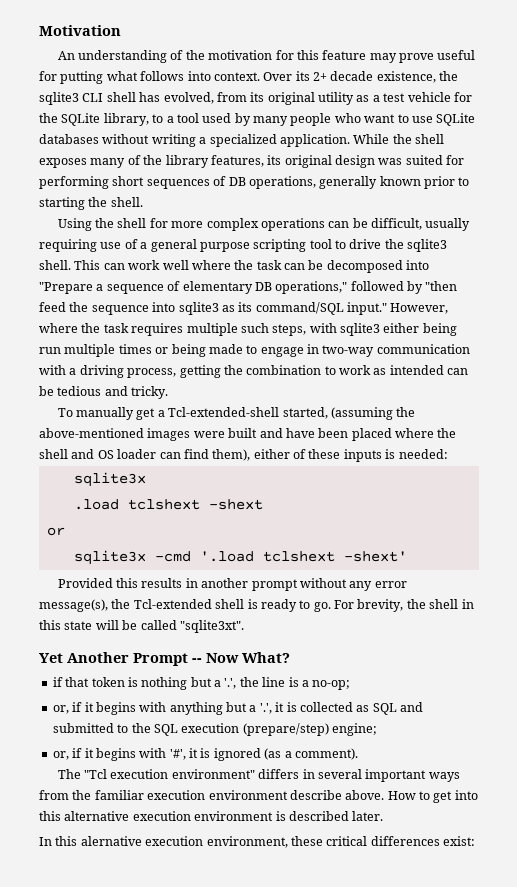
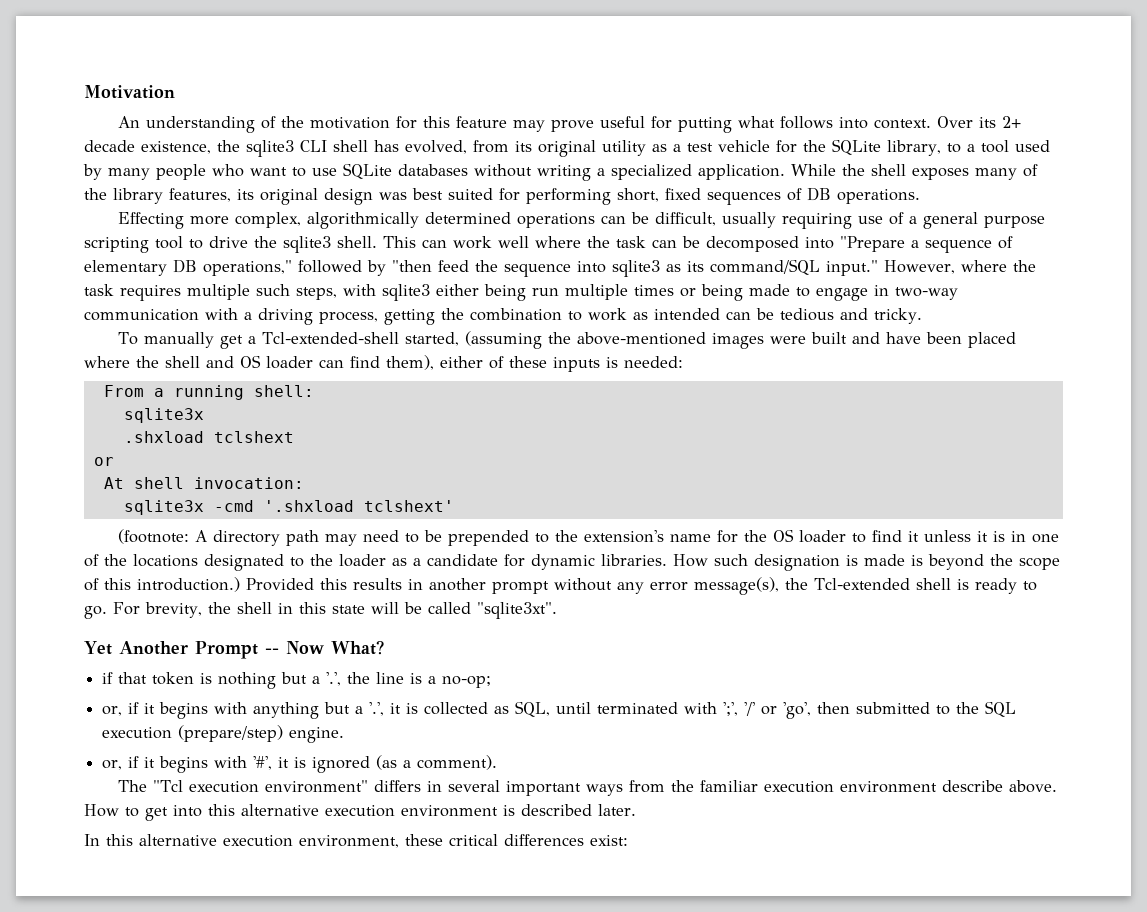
(403, 161) none -> [412,188,443,200] best
[112,176,145,186] short -> [617,188,701,202] short, fixed
[248,176,470,189] [39,197,143,210] [57,218,259,231] operations, generally known prior to starting the shell. // Using the shell for more complex -> [837,189,920,204] [117,212,511,229] operations. // Effecting more complex, algorithmically determined
(448, 454) none -> [103,385,314,400] // From a running shell:
[73,499,263,510] [46,527,65,536] .load tclshext -shext // or -> [123,431,294,443] [93,457,114,466] [103,477,304,489] .shxload tclshext // or // At shell invocation:
[199,551,407,562] '.load tclshext -shext' // -> [263,500,454,512] [117,529,1059,546] [84,554,1060,571] [84,577,240,592] '.shxload tclshext' // (footnote: A directory path may need to be prepended to the extension's name for the OS loader to find it unless it is in one of the locations designated to the loader as a candidate for dynamic libraries. How such designation is made is beyond the scope of this introduction.)
[372,702,423,715] SQL and -> [515,701,851,719] SQL, until terminated with ';', '/' or 'go', then
[332,723,377,736] engine; -> [289,727,345,743] engine.
[80,836,142,846] alernative -> [139,834,217,846] alternative

